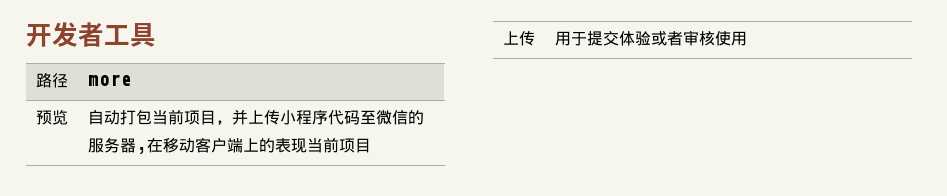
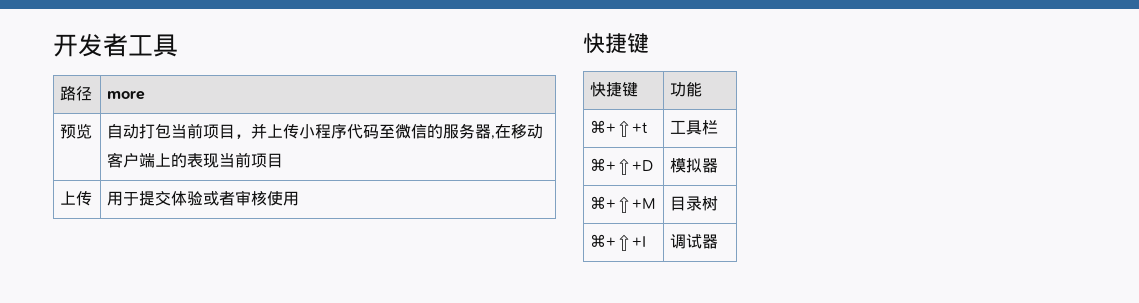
(747, 38) none -> [583,33,649,54] [589,82,638,97] [669,82,702,97] [589,120,648,137] [669,120,718,135] [589,158,653,175] [669,158,718,173] [589,196,656,213] [669,196,718,211] [589,234,646,251] [669,234,718,249] // 快捷键 // 快捷键 | 功能 // ⌘+⇧+t | 工具栏 // ⌘+⇧+D | 模拟器 // ⌘+⇧+M | 目录树 // ⌘+⇧+I | 调试器

